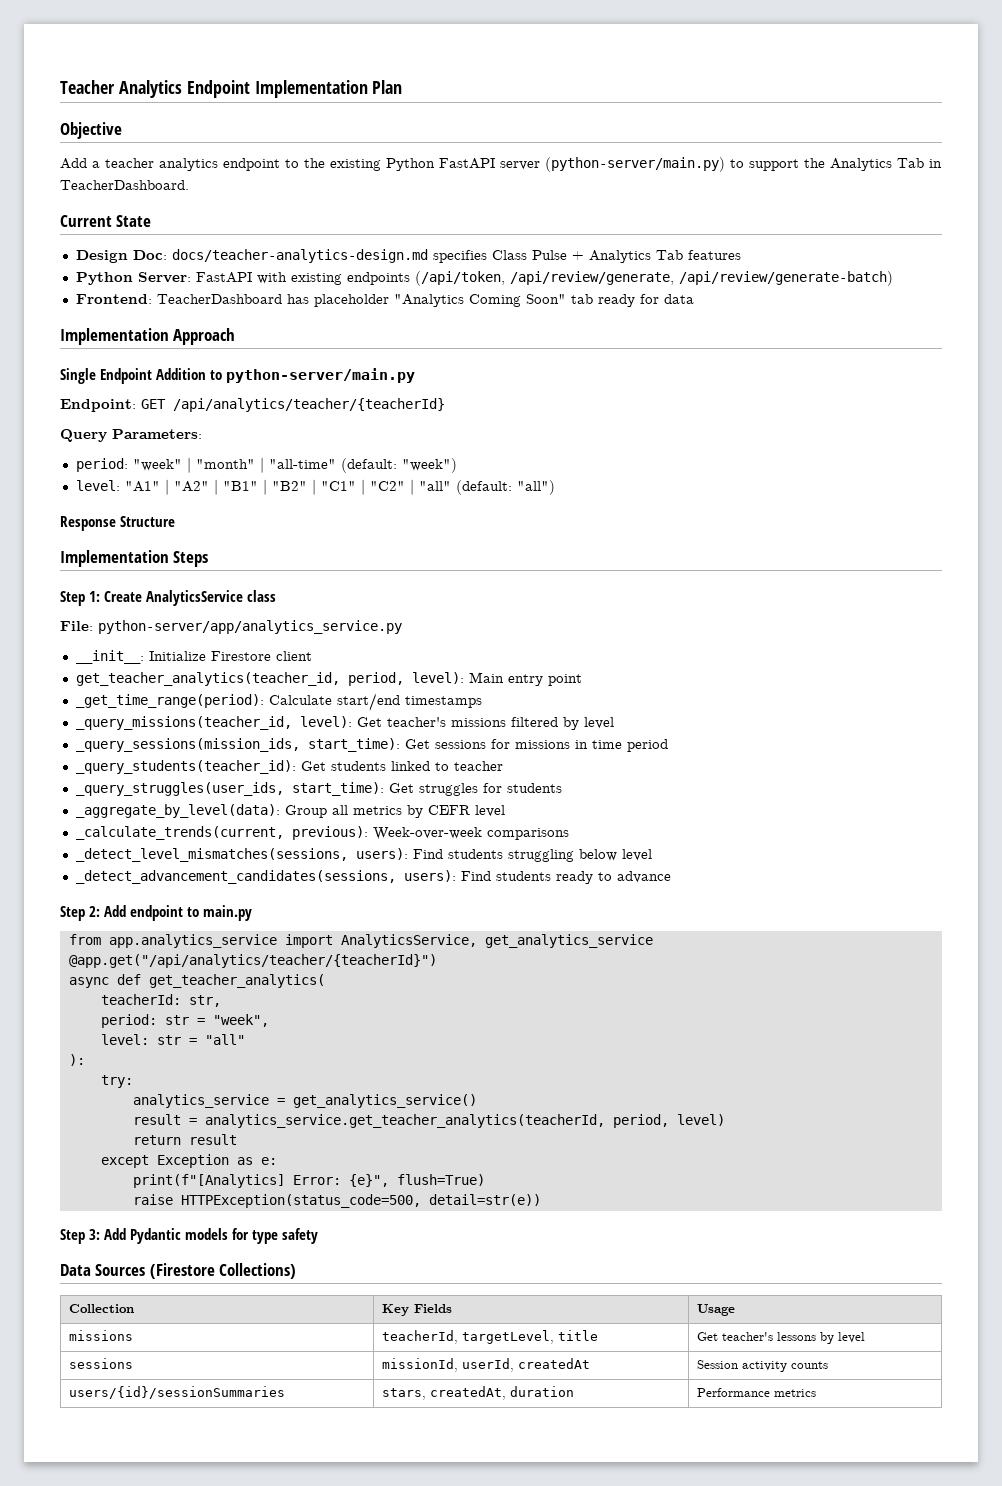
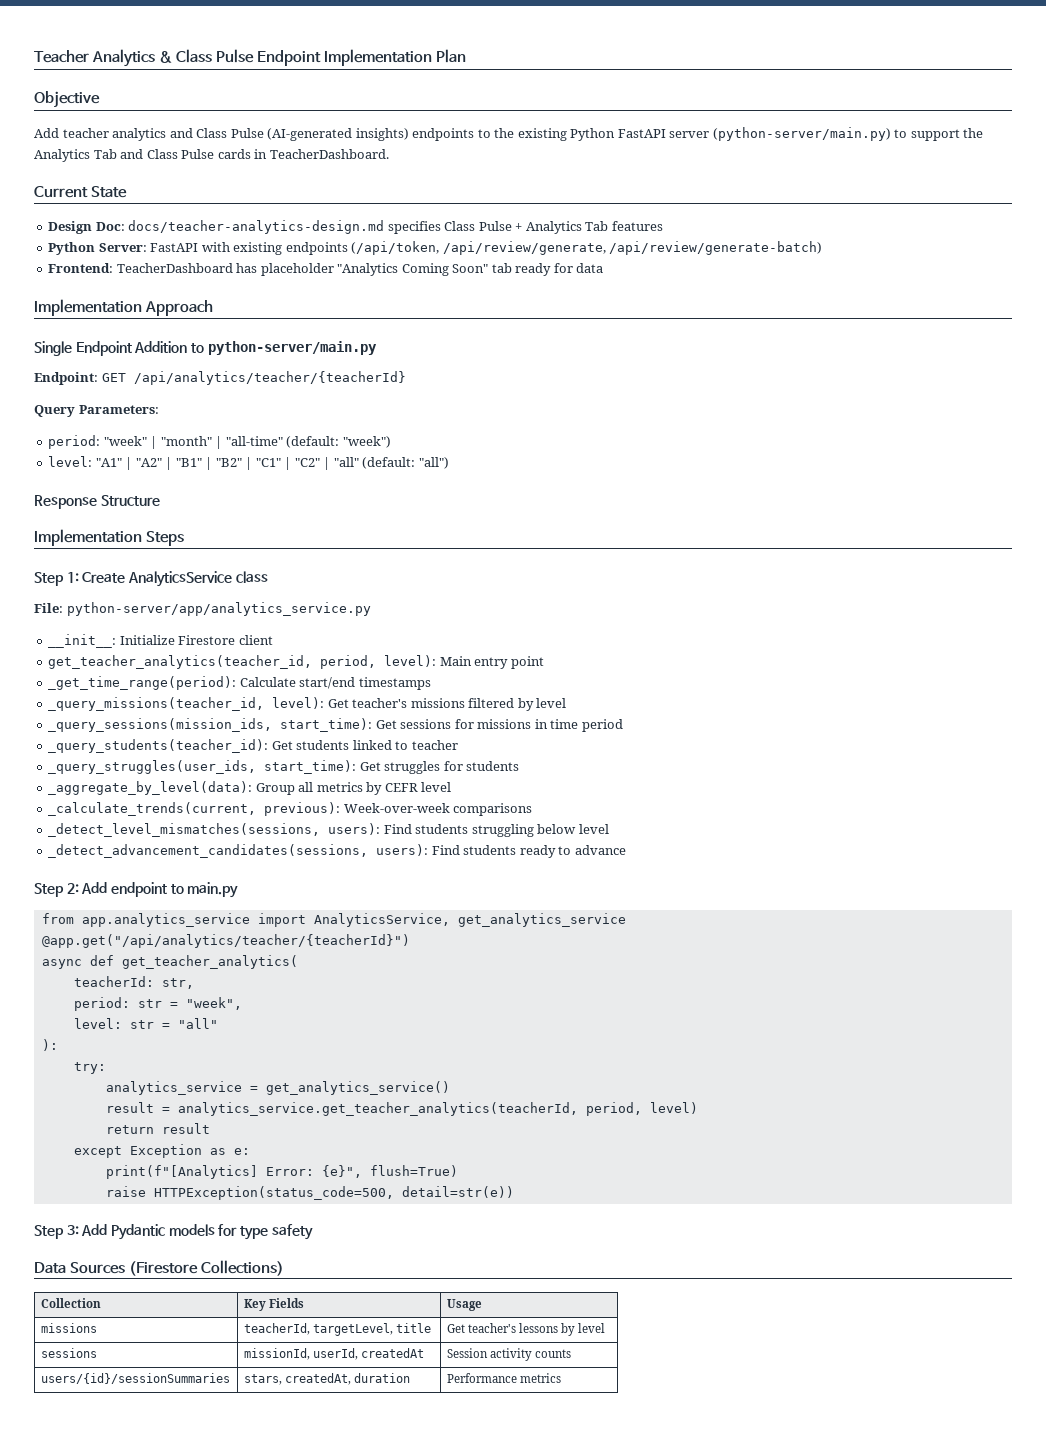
(182, 89) none -> [159,49,255,63] & Class Pulse
[92,161,100,168] a -> (59, 133) none
[223,158,280,171] endpoint -> [169,128,475,141] and Class Pulse (AI-generated insights) endpoints
(924, 163) none -> [120,149,251,159] and Class Pulse cards

